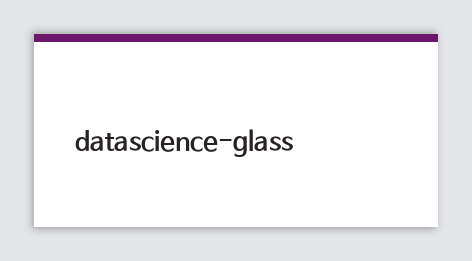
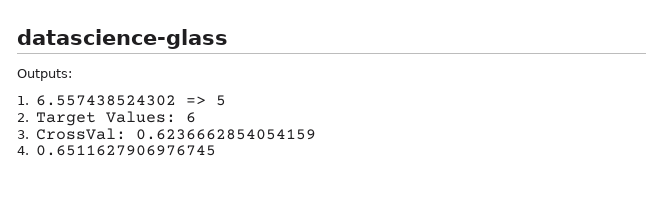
(293, 143) none -> [17,69,72,81] [17,95,226,106] [17,111,196,126] [17,128,316,140] [17,145,216,156] // Outputs: // 1. 6.557438524302 => 5 // 2. Target Values: 6 // 3. CrossVal: 0.6236662854054159 // 4. 0.6511627906976745

